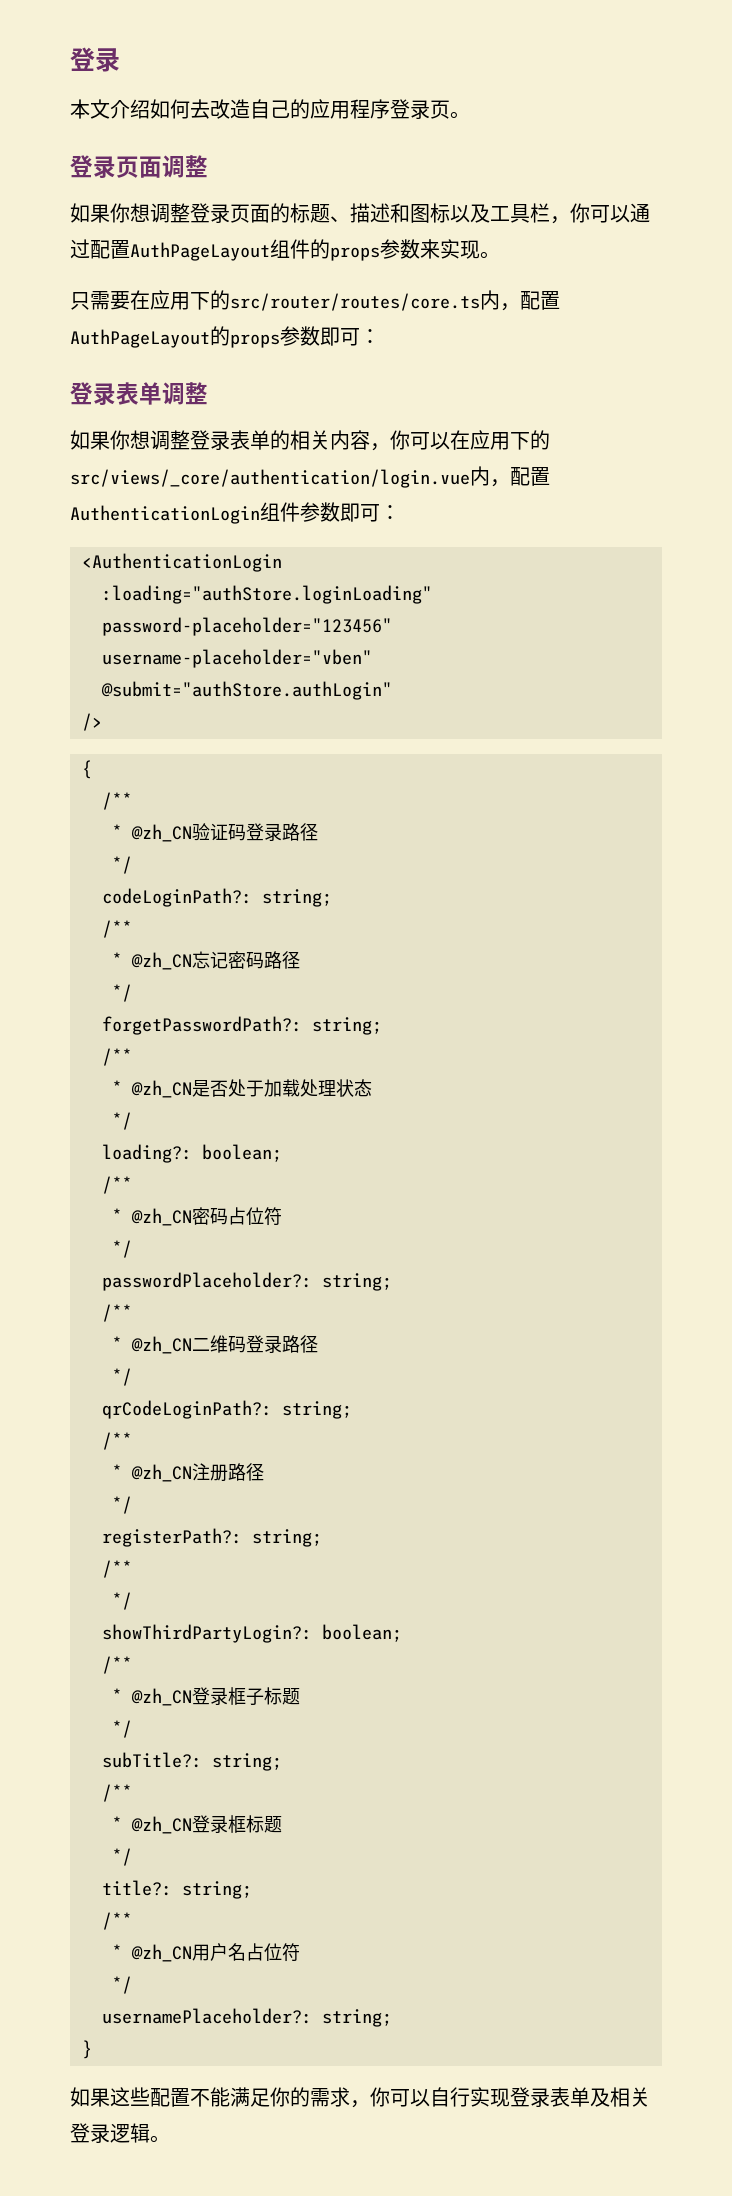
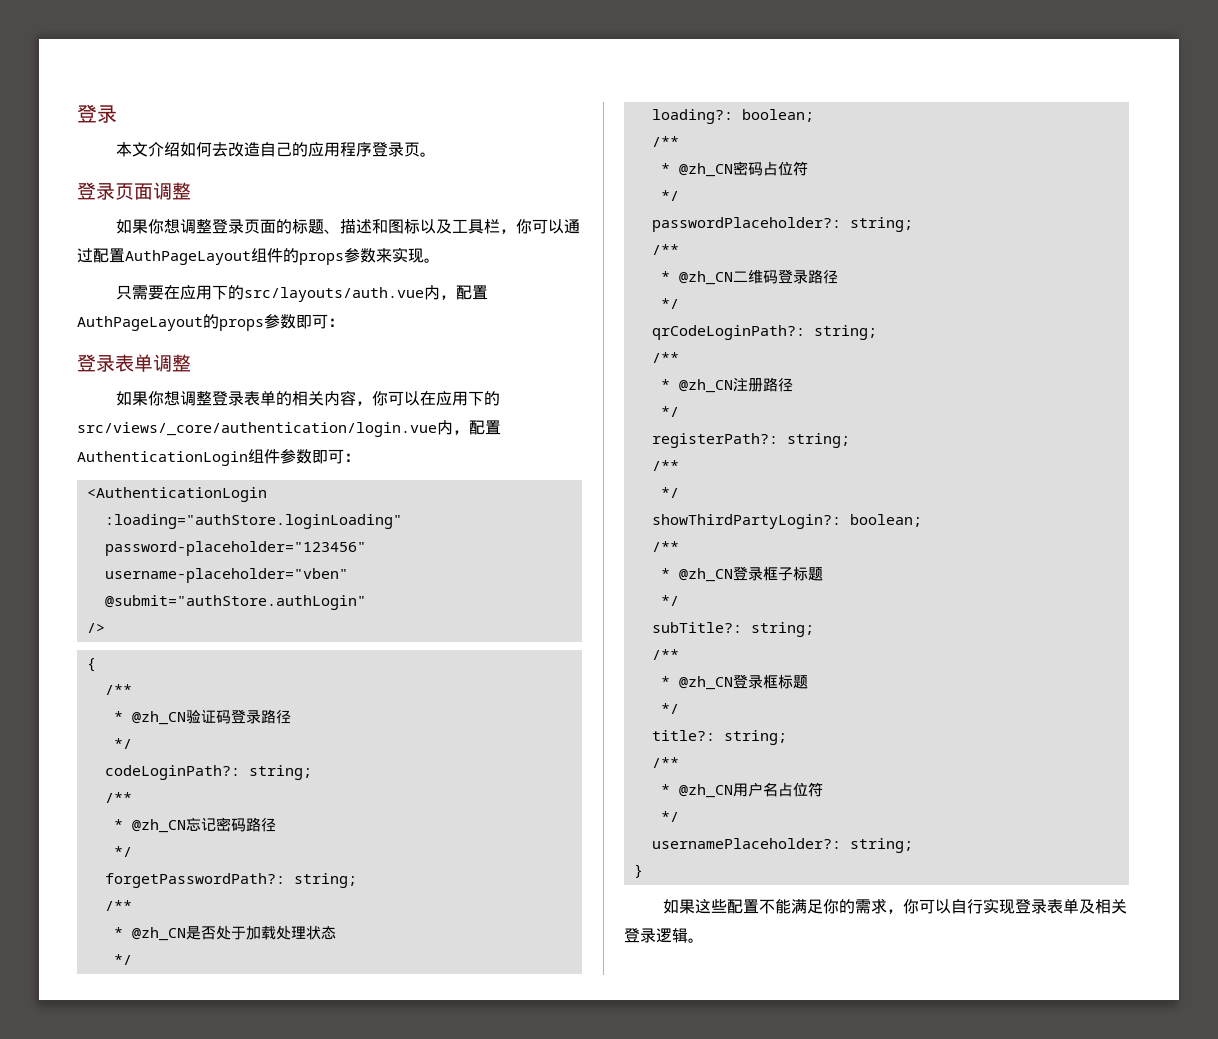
[230,293,480,311] src/router/routes/core.ts -> [244,287,425,302] src/layouts/auth.vue

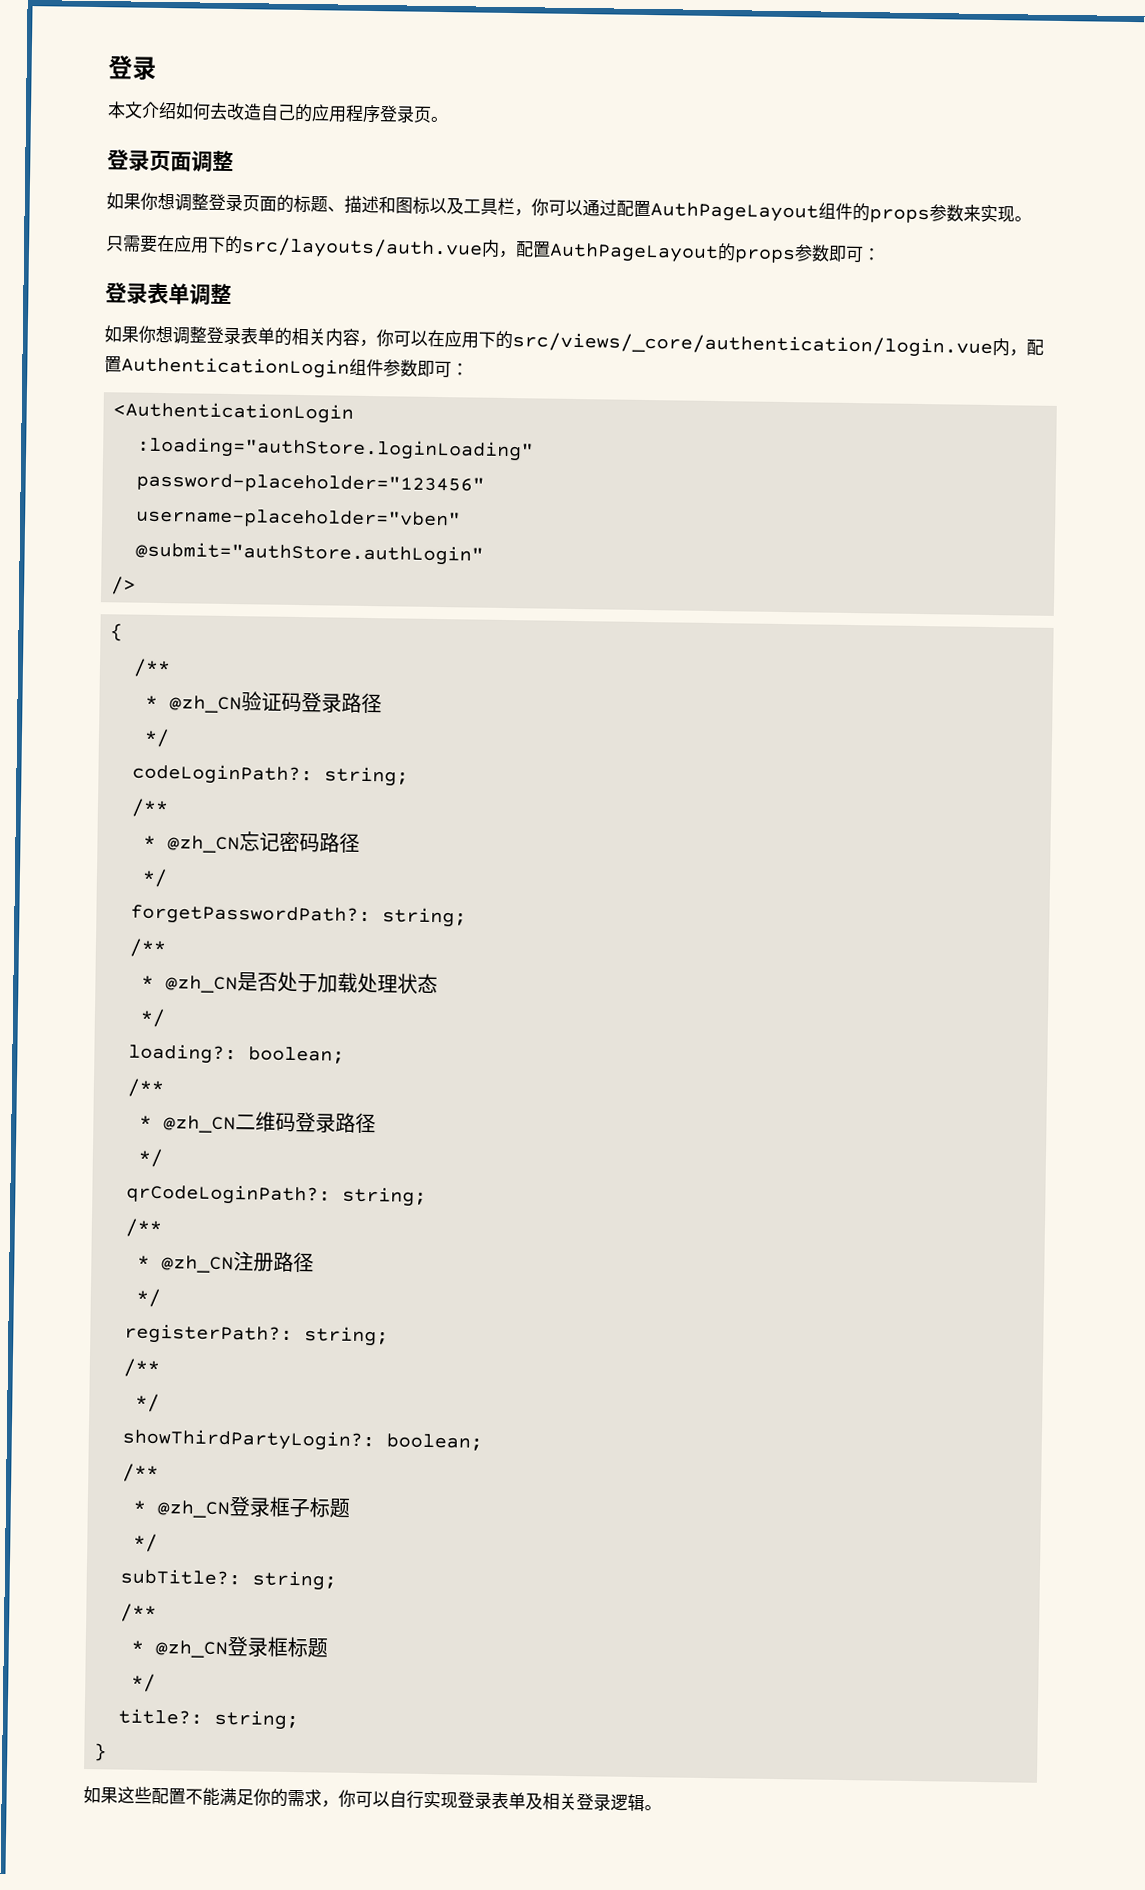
[660,161,808,177] [660,190,679,201] [651,217,913,232] [651,244,679,255] // * @zh_CN密码占位符 // */ // passwordPlaceholder?: string; // /** -> (166, 1088) none
[651,757,679,768] [660,782,823,798] [660,811,679,822] [651,838,913,853] // /** // * @zh_CN用户名占位符 // */ // usernamePlaceholder?: string; -> (300, 1720) none

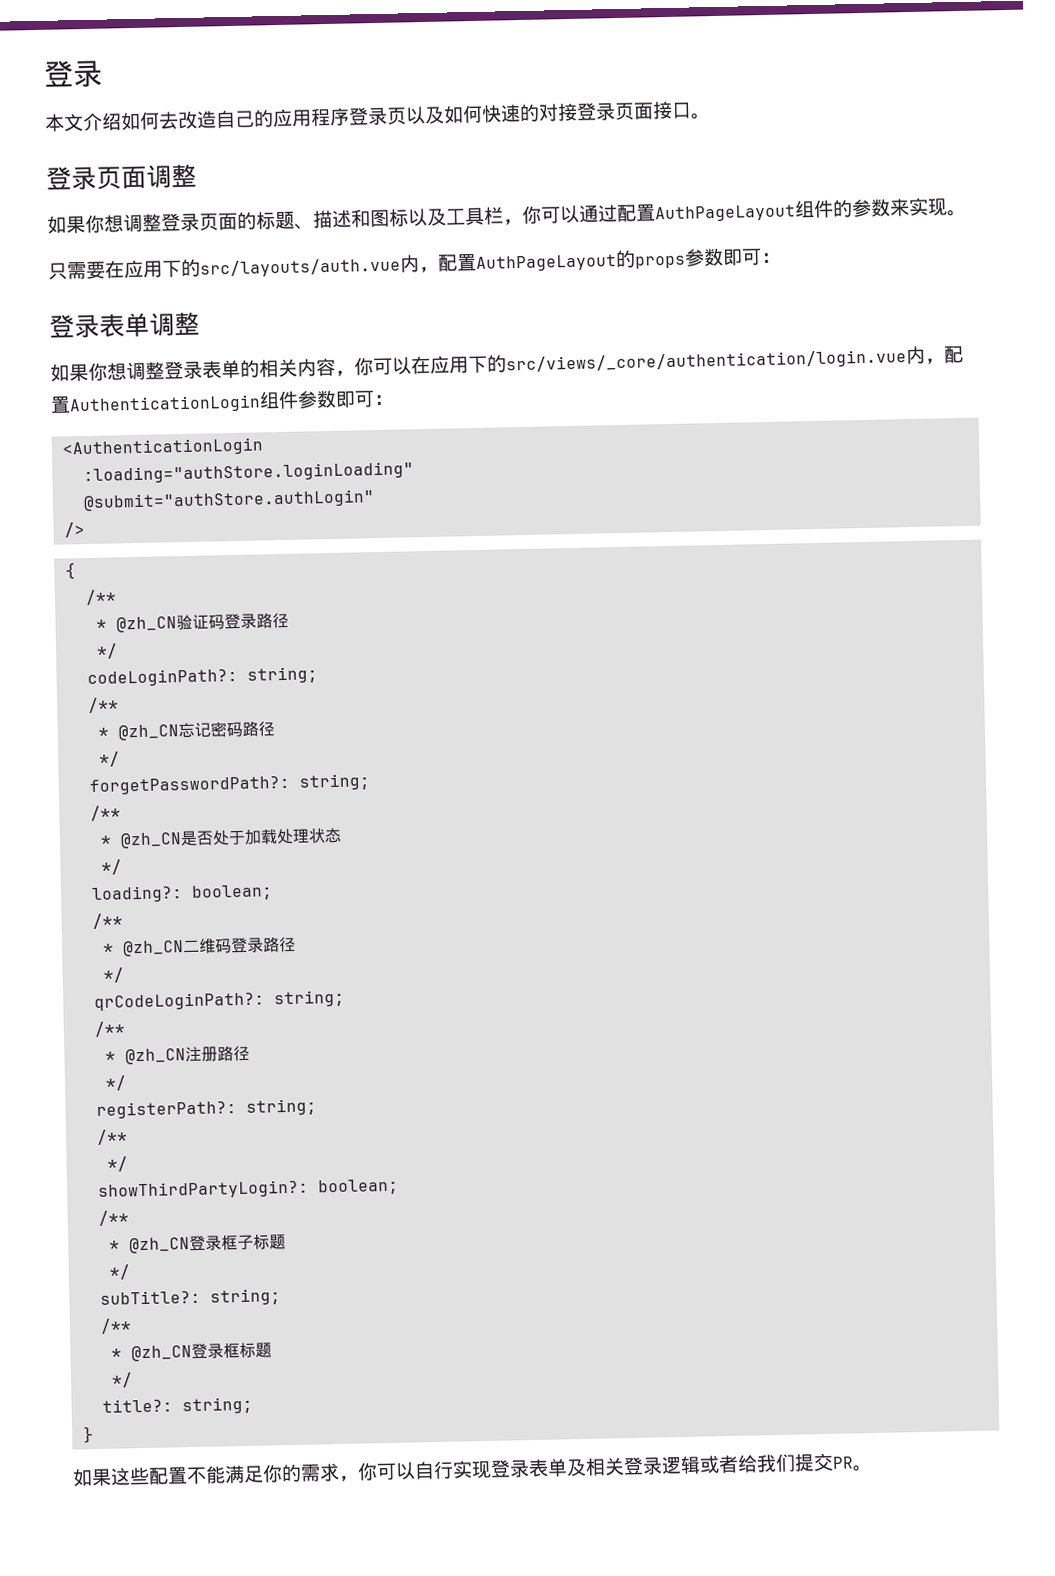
(432, 114) none -> [405,100,692,125] 以及如何快速的对接登录页面接口
[869,208,930,224] props -> (853, 208) none
[136,472,486,495] [136,507,462,530] // password-placeholder="123456" // username-placeholder="vben" -> (415, 473) none
(645, 1802) none -> [699,1452,854,1474] 或者给我们提交PR

